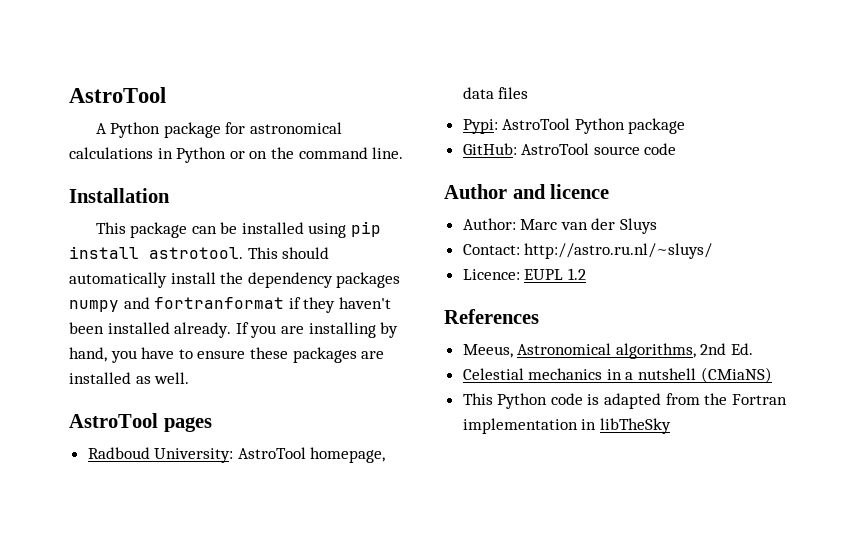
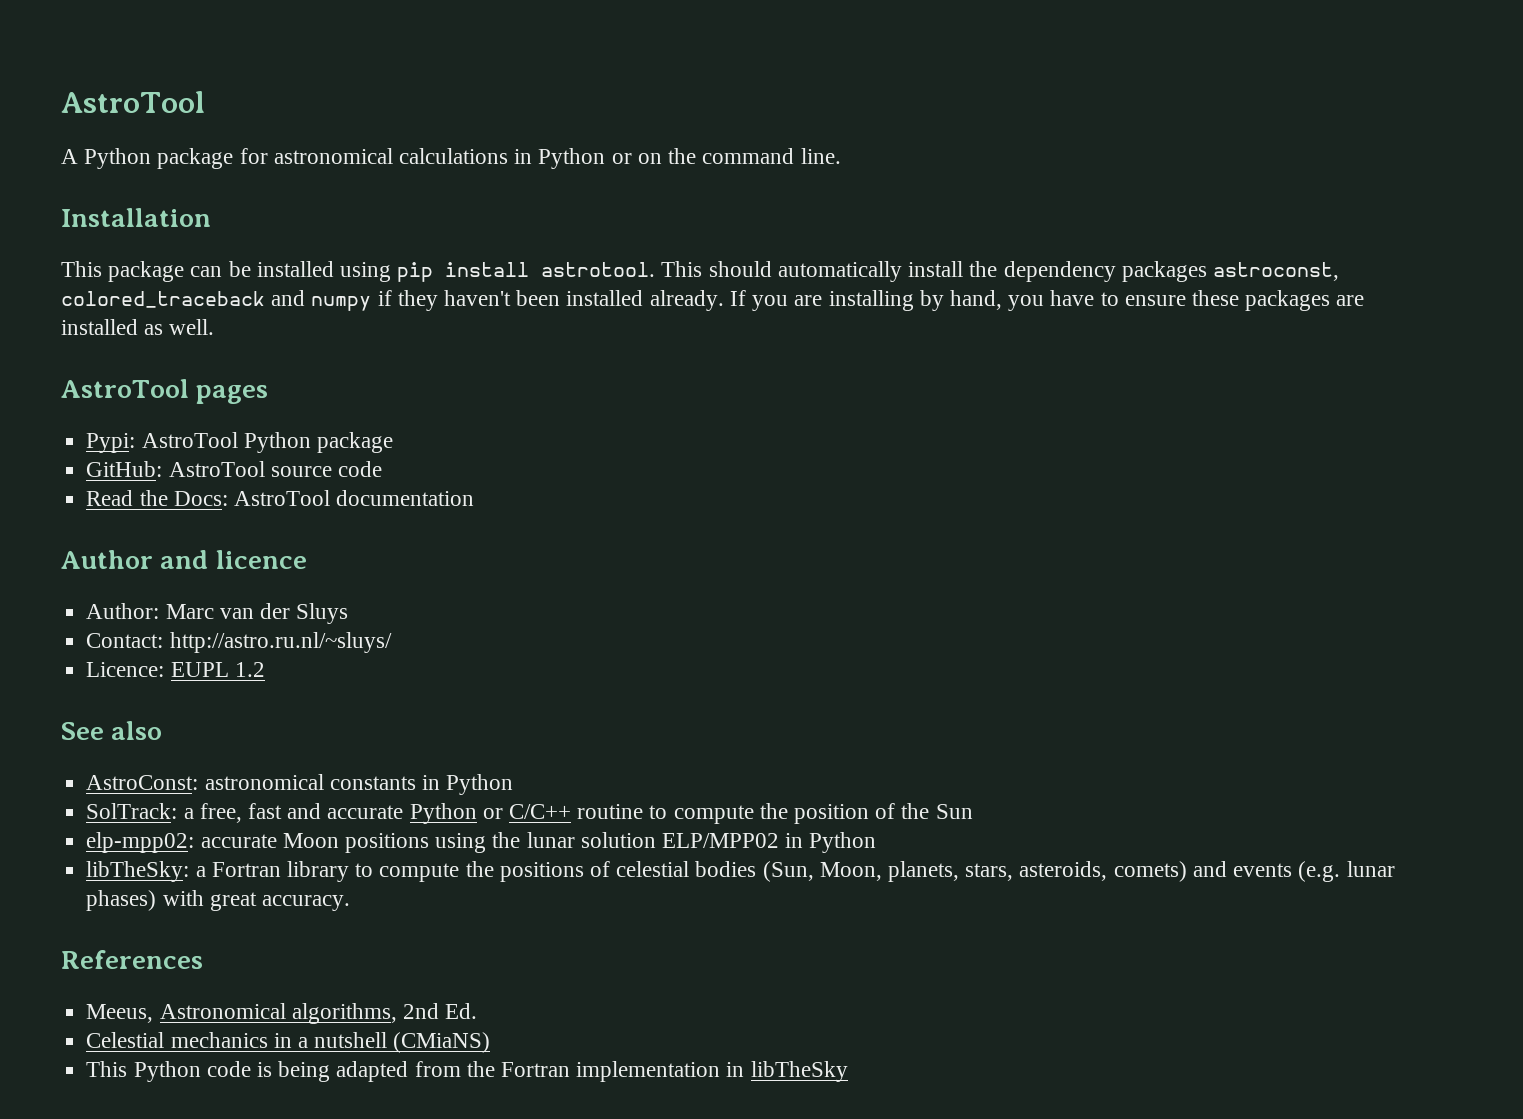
[69,297,285,312] numpy and fortranformat -> [1212,262,1339,281] [61,290,372,311] astroconst, colored_traceback and numpy
[87,447,386,463] [462,87,529,99] // Radboud University: AstroTool homepage, data files -> (269, 394) none
(677, 149) none -> [86,490,475,506] // Read the Docs: AstroTool documentation
(586, 274) none -> [61,721,163,740] [86,774,514,795] [86,803,973,824] [86,832,877,853] [86,861,1395,882] [86,890,350,911] // See also // AstroConst: astronomical constants in Python // SolTrack: a free, fast and accurate Python or C/C++ routine to compute the position of the Sun // elp-mpp02: accurate Moon positions using the lunar solution ELP/MPP02 in Python // libTheSky: a Fortran library to compute the positions of celestial bodies (Sun, Moon, planets, stars, asteroids, comets) and events (e.g. lunar phases) with great accuracy.
(600, 399) none -> [278,1061,331,1082] being

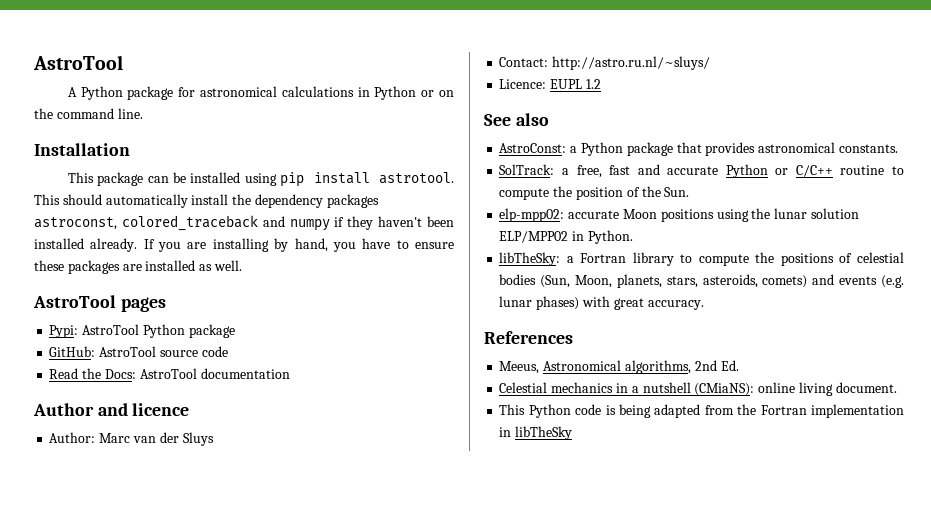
[204,774,514,795] astronomical constants in Python -> [570,142,898,156] a Python package that provides astronomical constants.
[935,804,973,819] Sun -> [664,187,690,197] Sun.
[809,832,877,853] Python -> [587,230,633,244] Python.
[393,1032,491,1053] (CMiaNS) -> [694,382,897,396] (CMiaNS): online living document.

